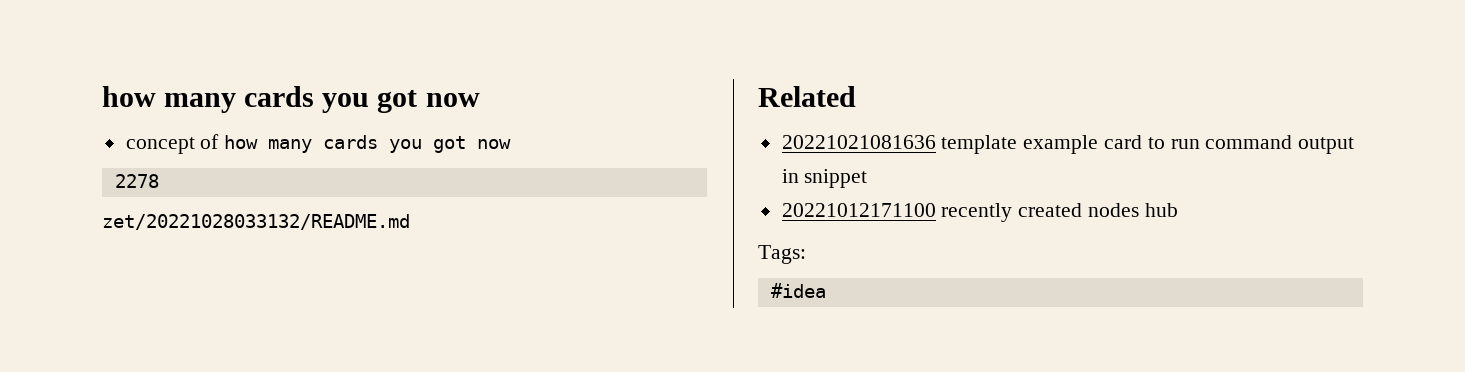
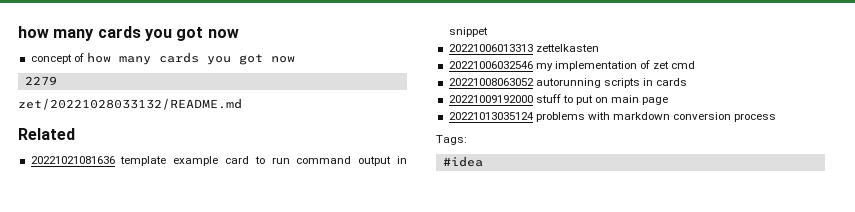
[114,174,159,188] 2278 -> [24,76,57,85] 2279
[781,203,1178,222] 20221012171100 recently created nodes hub -> [448,44,599,52] [448,60,696,71] [448,78,688,88] [448,94,669,105] [448,112,777,122] 20221006013313 zettelkasten // 20221006032546 my implementation of zet cmd // 20221008063052 autorunning scripts in cards // 20221009192000 stuff to put on main page // 20221013035124 problems with markdown conversion process

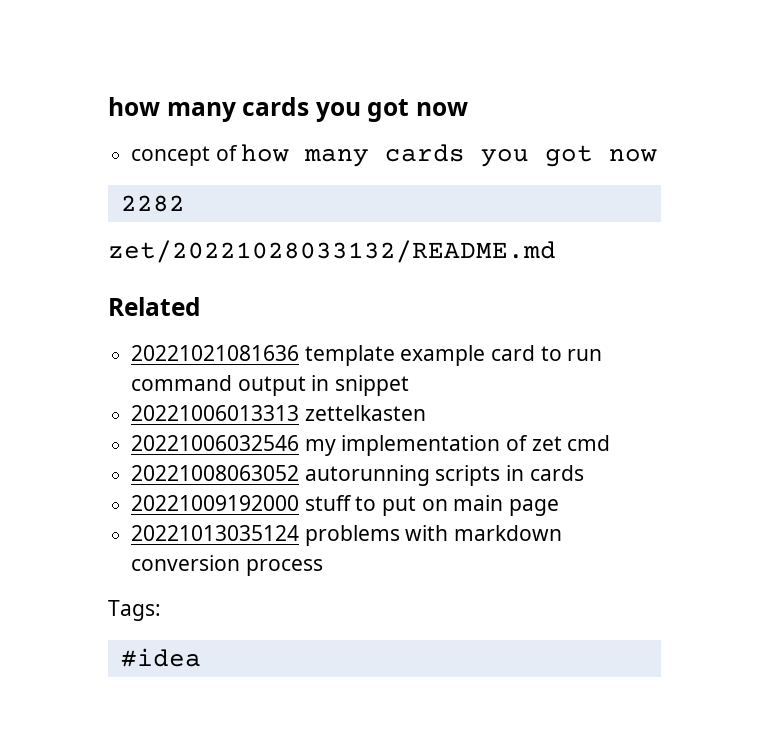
[24,76,57,85] 2279 -> [120,195,185,212] 2282

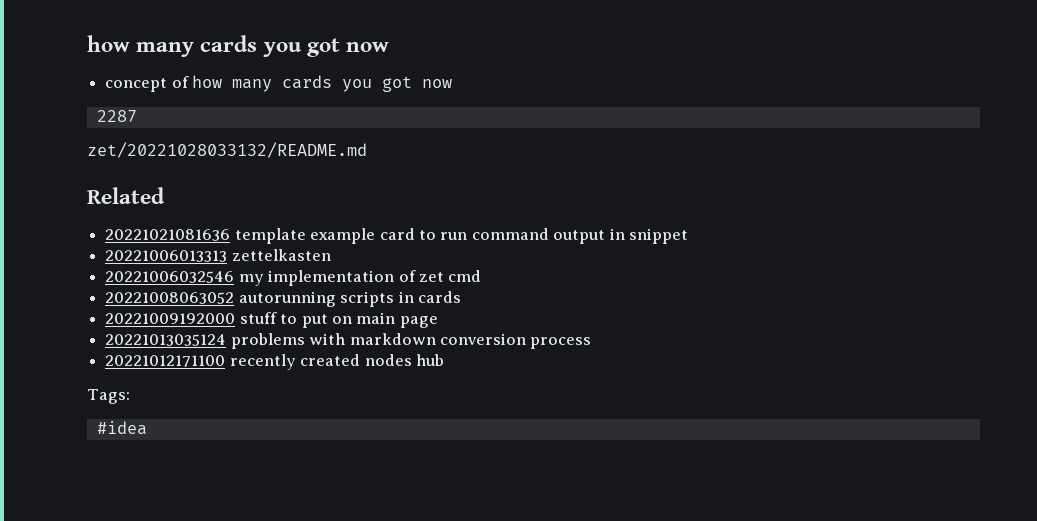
[120,195,185,212] 2282 -> [96,110,137,122] 2287
(323, 567) none -> [105,354,444,370] // 20221012171100 recently created nodes hub

